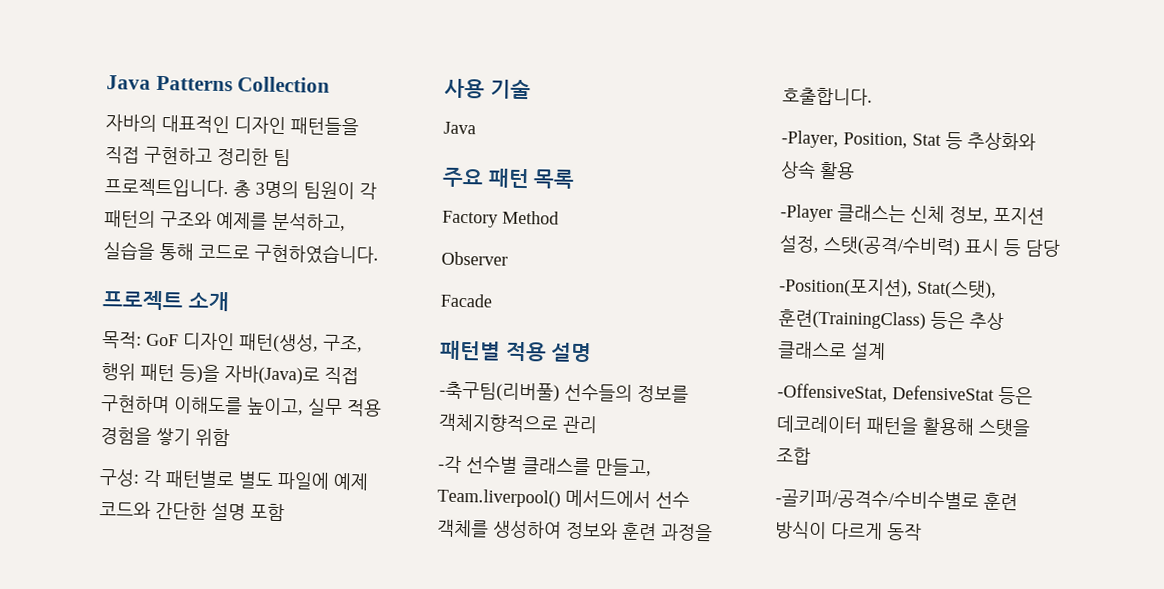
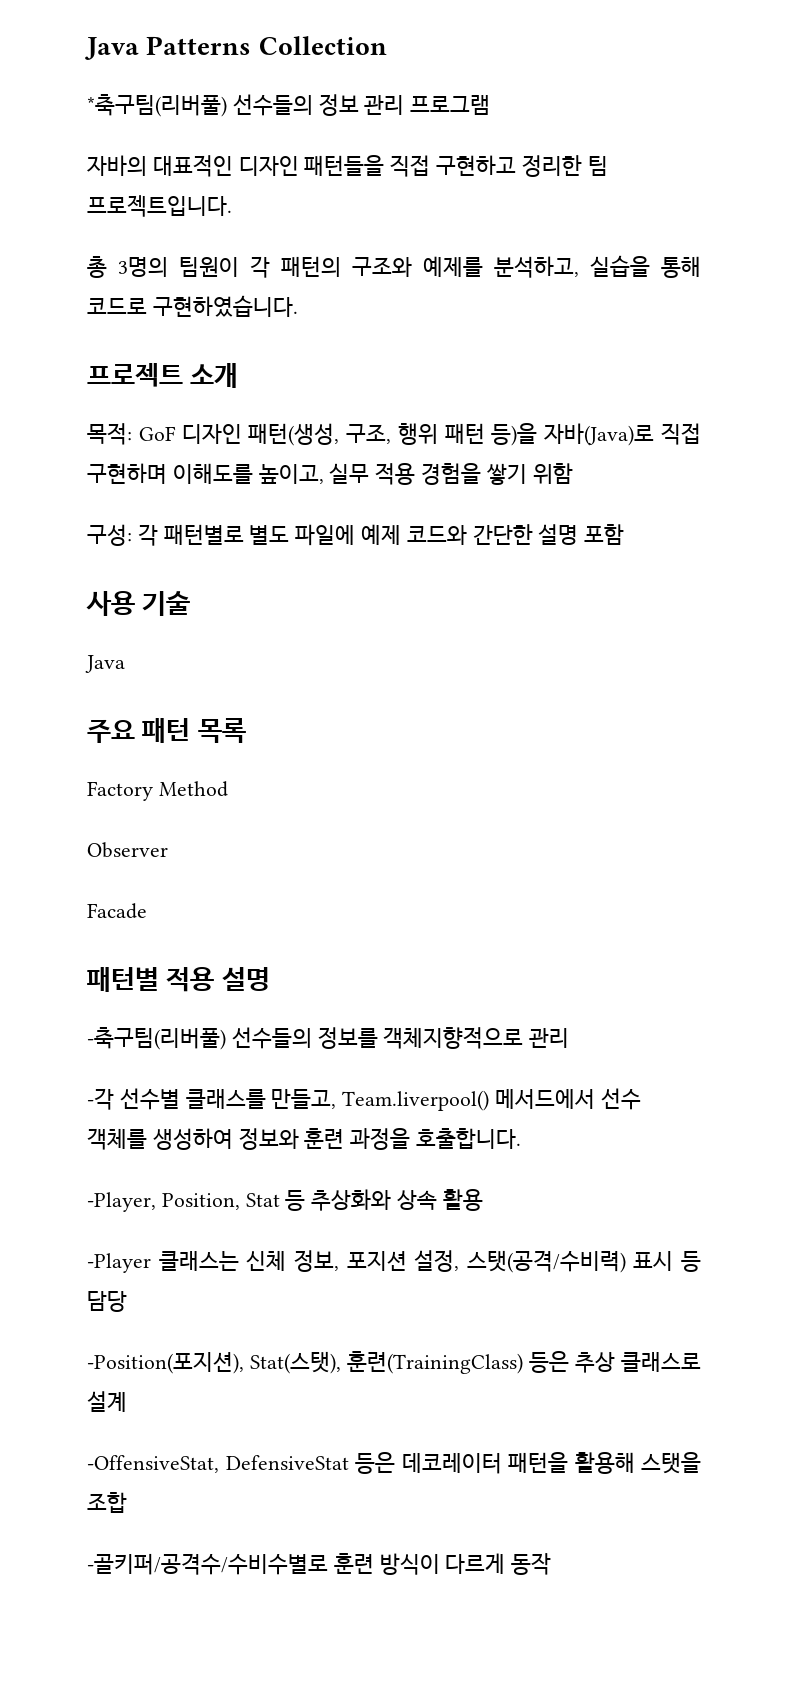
(331, 84) none -> [87,94,491,117] // *축구팀(리버풀) 선수들의 정보 관리 프로그램
(229, 188) none -> (232, 206) //

